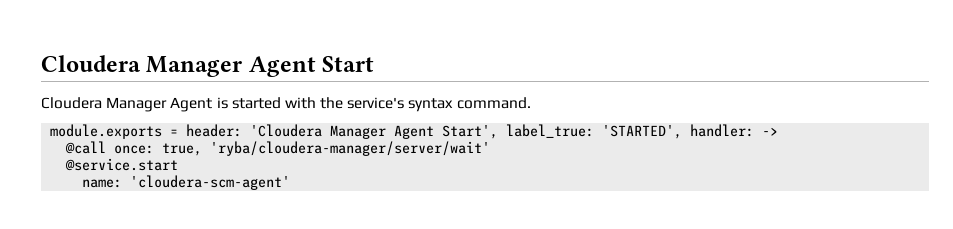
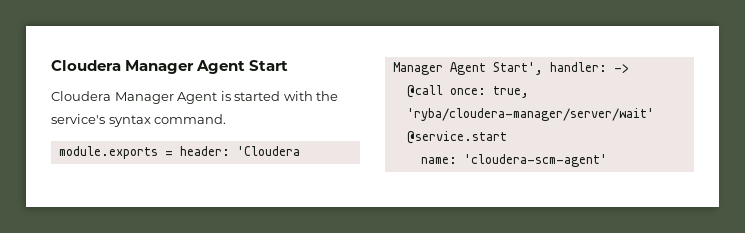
[506,124,683,139] label_true: 'STARTED', -> (543, 68) none

